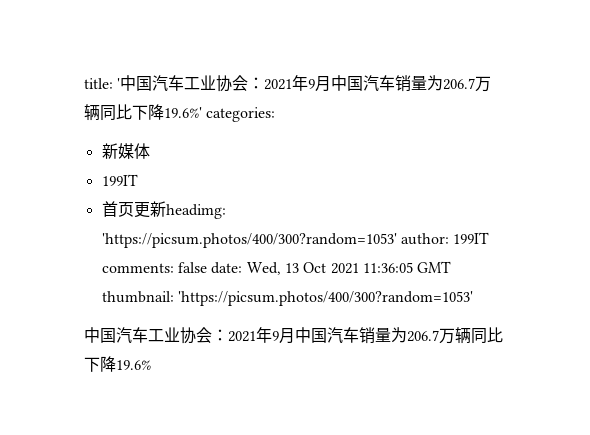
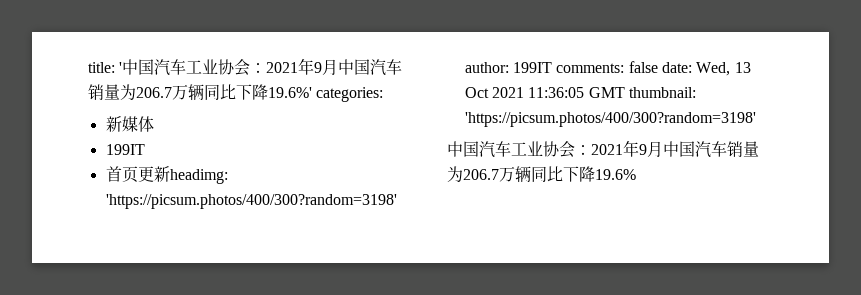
[101,233,397,248] 'https://picsum.photos/400/300?random=1053' -> [105,194,397,209] 'https://picsum.photos/400/300?random=3198'
[177,291,473,306] 'https://picsum.photos/400/300?random=1053' -> [464,112,756,127] 'https://picsum.photos/400/300?random=3198'

